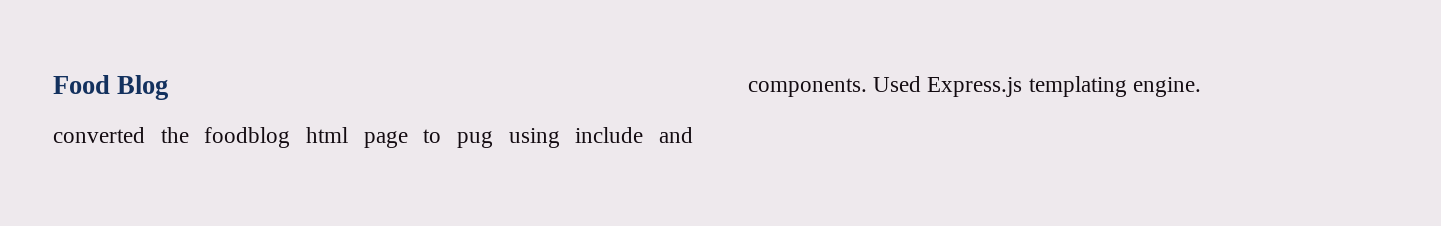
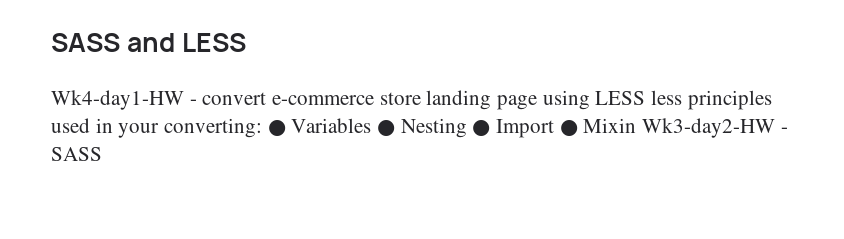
[53,75,169,100] [53,127,693,148] [748,76,1201,97] Food Blog // converted the foodblog html page to pug using include and components. Used Express.js templating engine. -> [51,33,247,52] [51,90,772,110] [51,118,788,138] [51,147,102,161] SASS and LESS // Wk4-day1-HW - convert e-commerce store landing page using LESS less principles used in your converting: ● Variables ● Nesting ● Import ● Mixin Wk3-day2-HW - SASS

